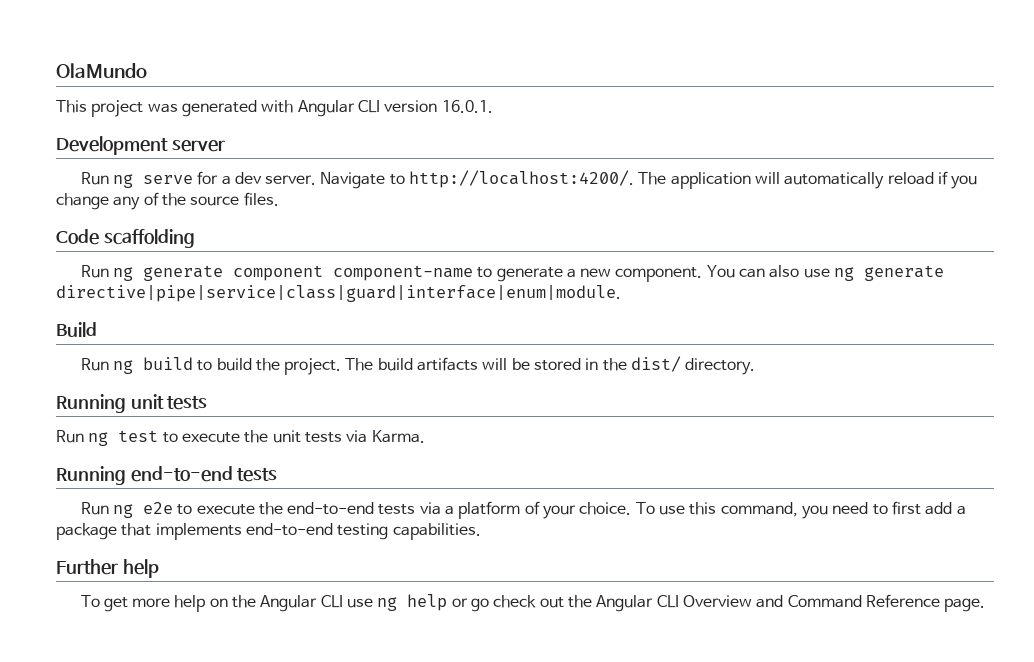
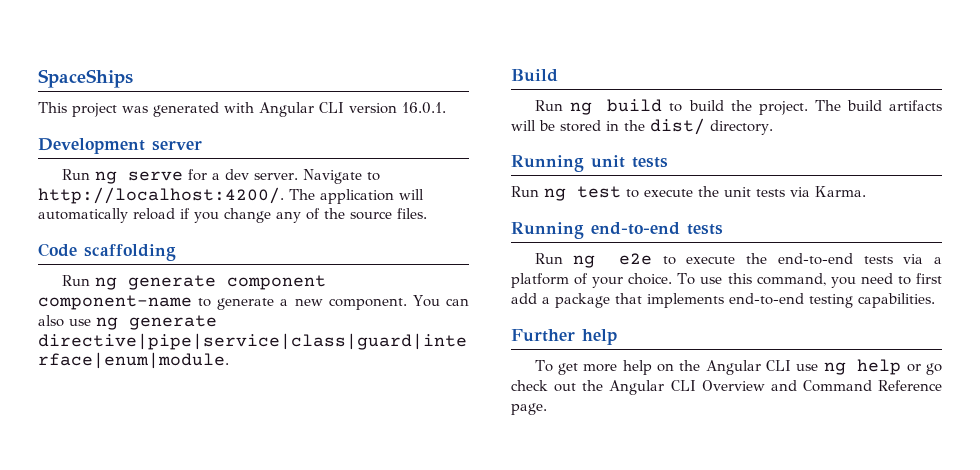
[56,63,147,78] OlaMundo -> [38,69,133,88] SpaceShips

